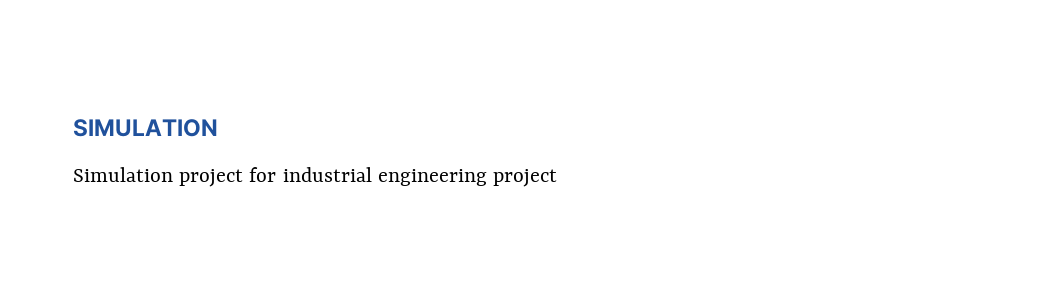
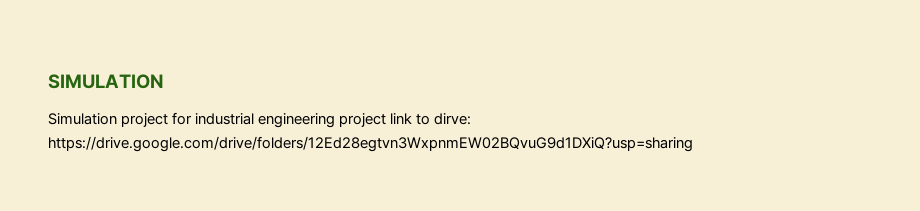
(558, 178) none -> [390,113,472,125] [48,136,693,152] link to dirve: https://drive.google.com/drive/folders/12Ed28egtvn3WxpnmEW02BQvuG9d1DXiQ?usp=sharing

